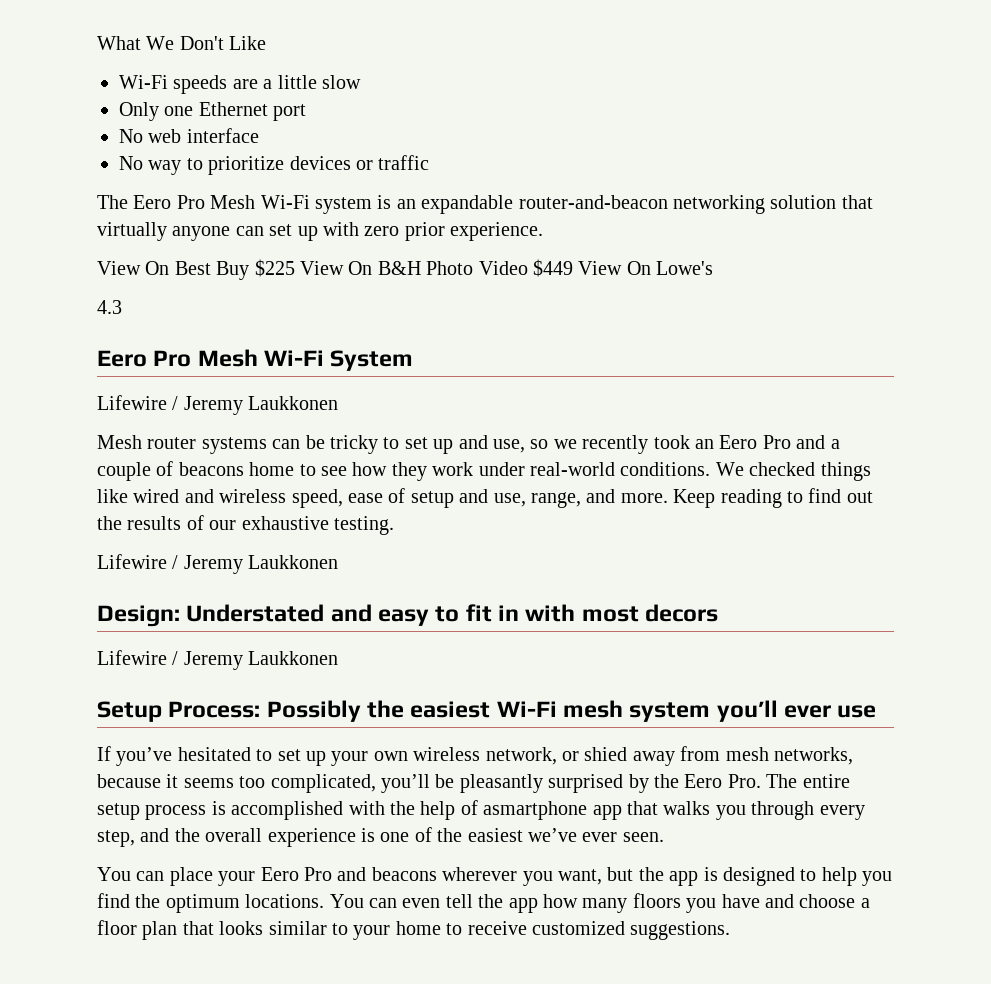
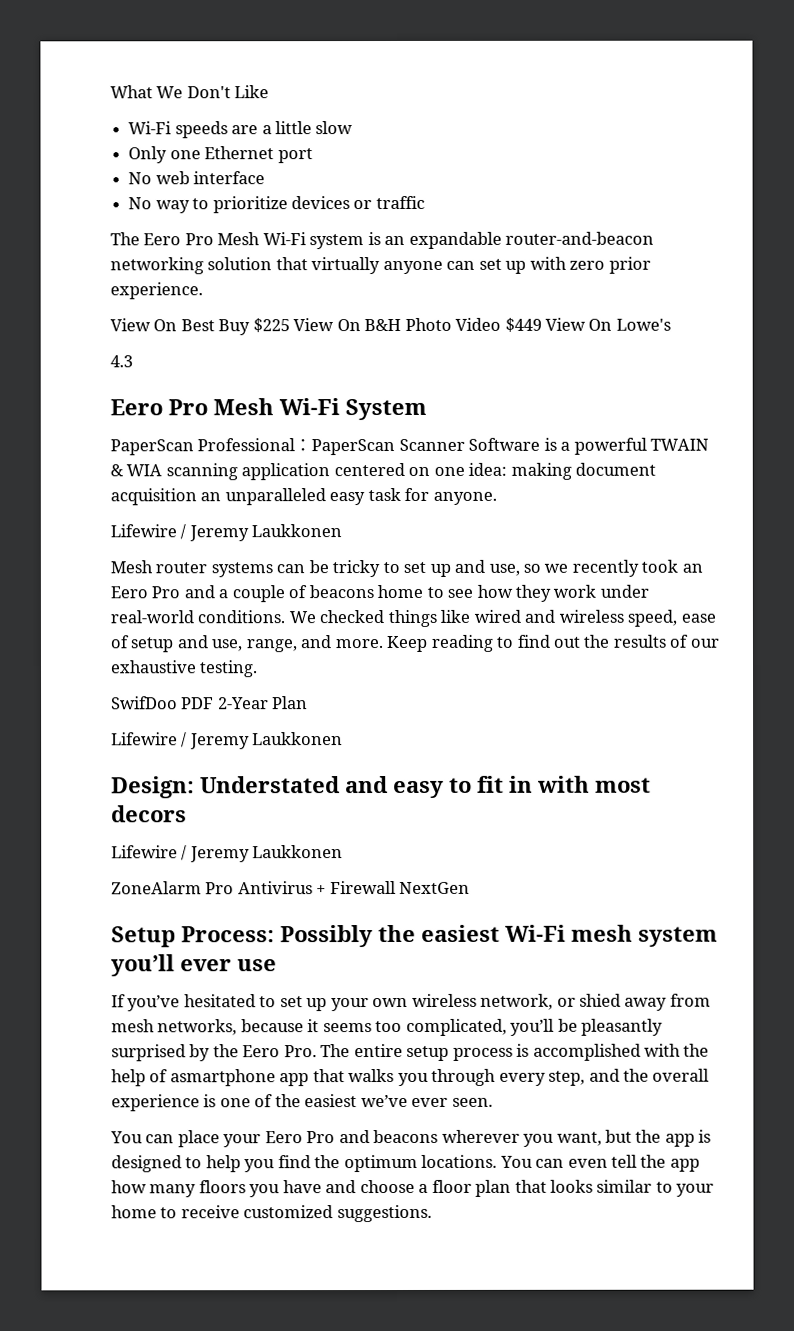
(414, 360) none -> [110,437,710,456] [110,462,657,481] [110,487,497,506] // PaperScan Professional：PaperScan Scanner Software is a powerful TWAIN & WIA scanning application centered on one idea: making document acquisition an unparalleled easy task for anyone.
(394, 525) none -> [111,696,309,710] // SwifDoo PDF 2-Year Plan
(339, 658) none -> [111,881,471,895] // ZoneAlarm Pro Antivirus + Firewall NextGen

